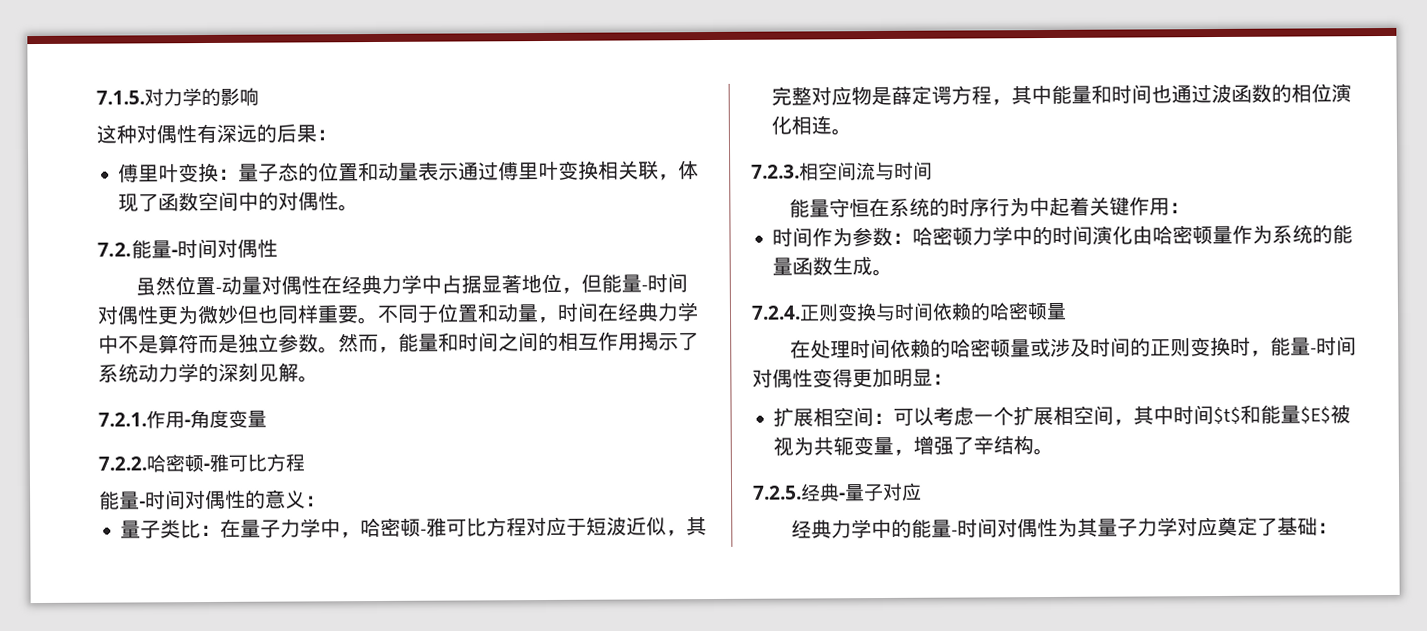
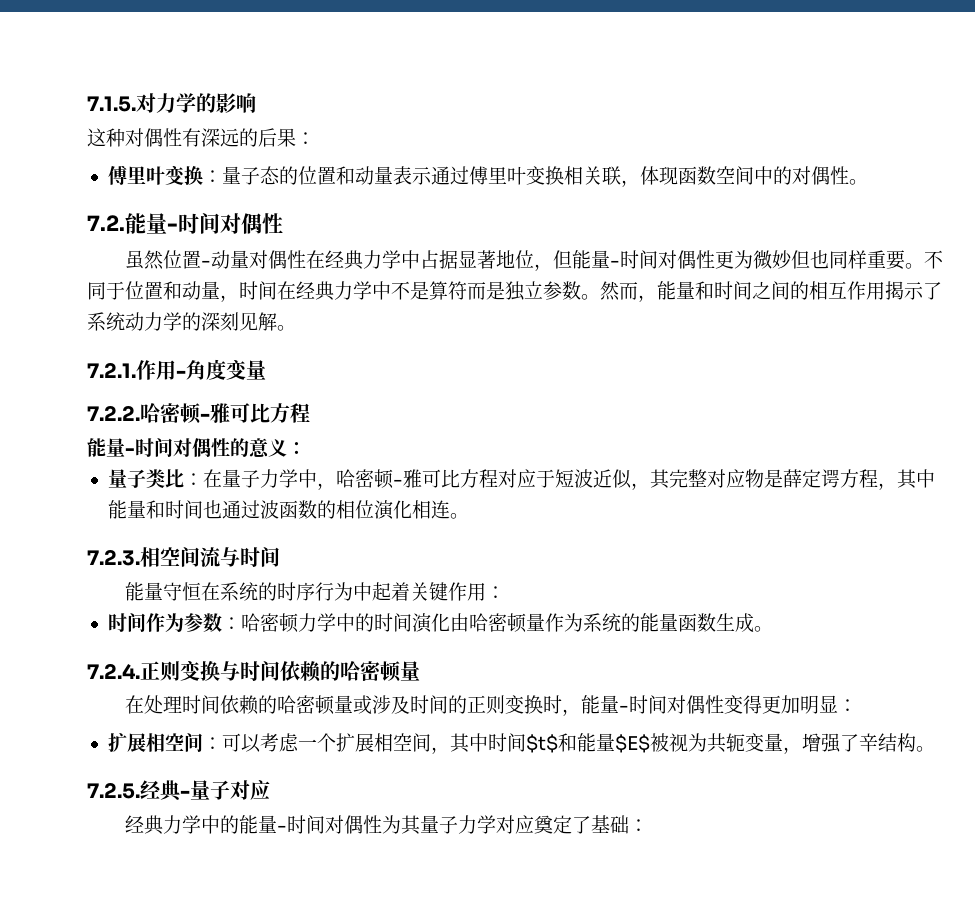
[138,193,160,212] 了 -> (678, 175) none

